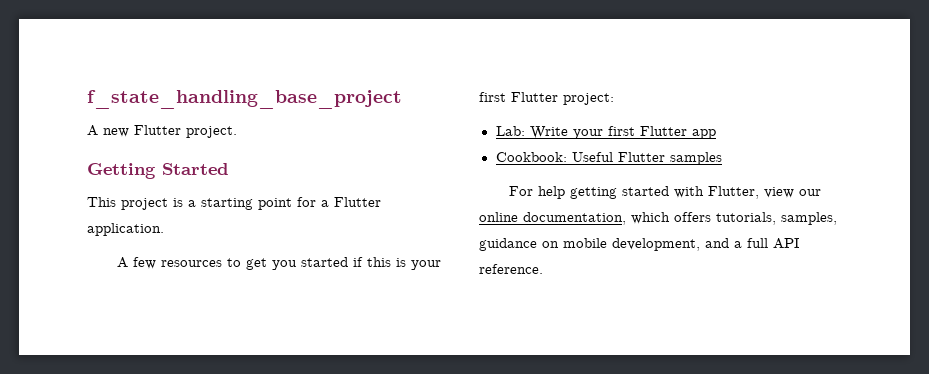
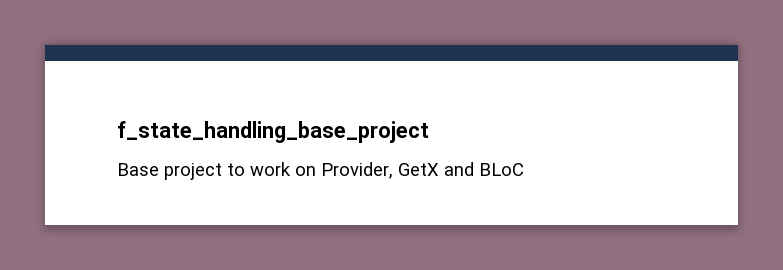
[87,125,237,138] [87,163,228,179] [87,197,381,210] [87,223,164,236] [117,257,442,270] [479,92,614,105] [495,126,716,139] [495,152,722,165] [509,186,822,199] [479,212,837,225] [479,238,799,251] [479,264,543,274] A new Flutter project. // Getting Started // This project is a starting point for a Flutter application. // A few resources to get you started if this is your first Flutter project: // Lab: Write your first Flutter app // Cookbook: Useful Flutter samples // For help getting started with Flutter, view our online documentation, which offers tutorials, samples, guidance on mobile development, and a full API reference. -> [117,162,524,180] Base project to work on Provider, GetX and BLoC

